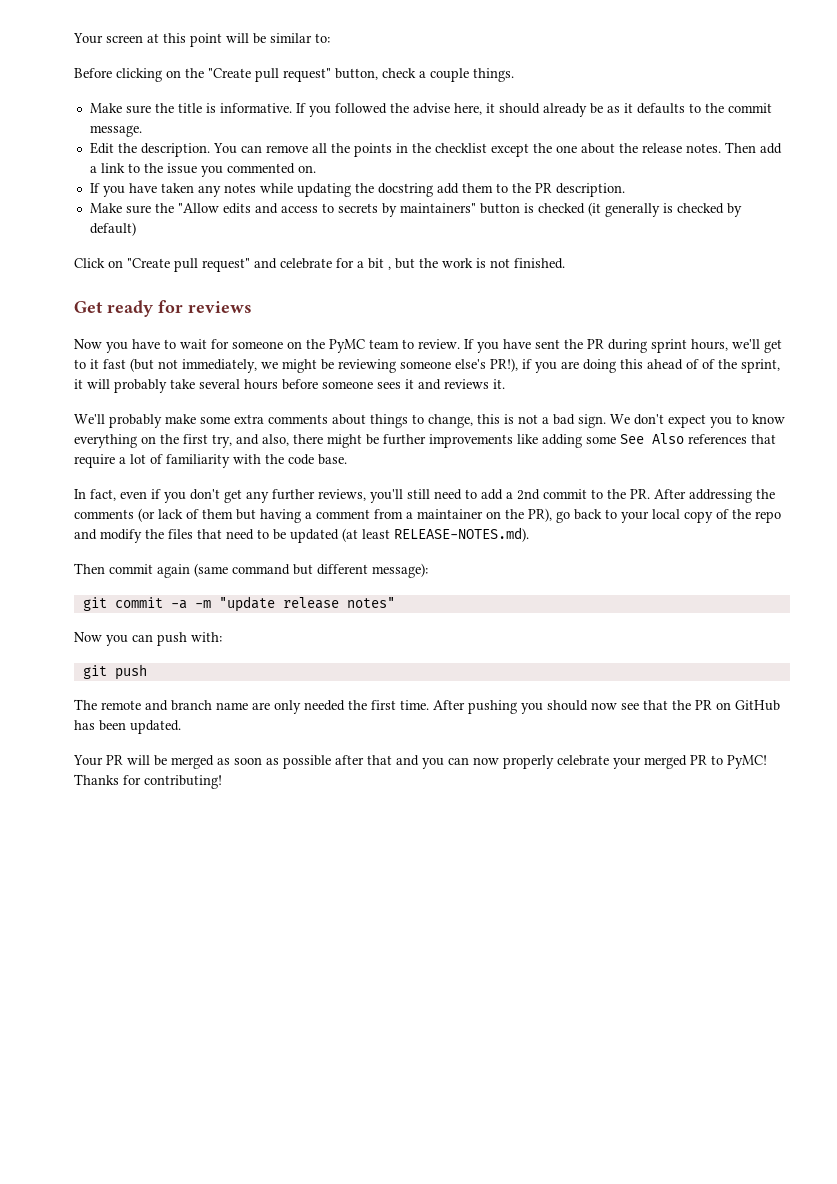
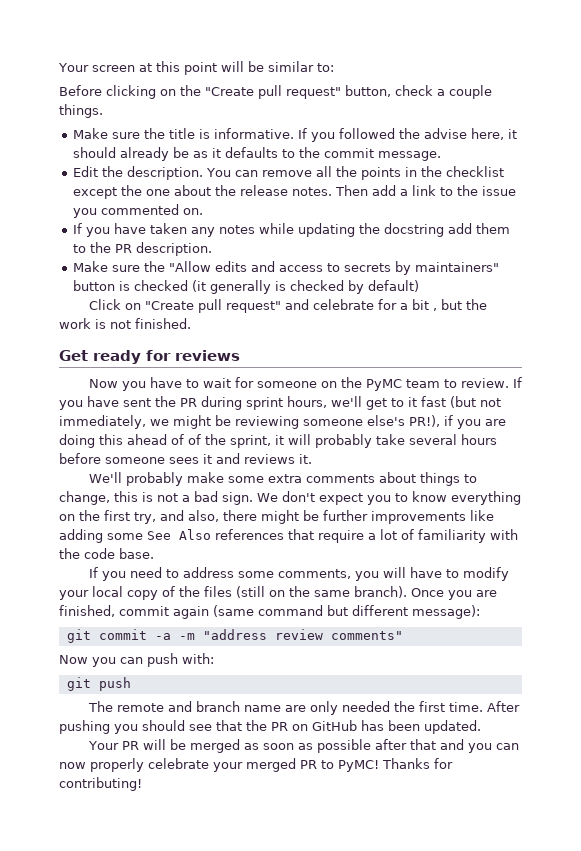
[74,489,775,503] [74,508,617,523] In fact, even if you don't get any further reviews, you'll still need to add a 2nd commit to the PR. After addressing the comments (or lack of them but having a comment from a maintainer on the PR), go back to -> [88,567,509,581] If you need to address some comments, you will have to modify
[755,511,781,523] [74,527,529,543] [74,563,105,574] repo and modify the files that need to be updated (at least RELEASE-NOTES.md). // Then -> [204,586,497,600] [59,605,115,617] files (still on the same branch). Once you are finished,
[218,596,395,612] "update release notes" -> [202,629,403,640] "address review comments"
[591,702,617,710] now -> (185, 725) none

